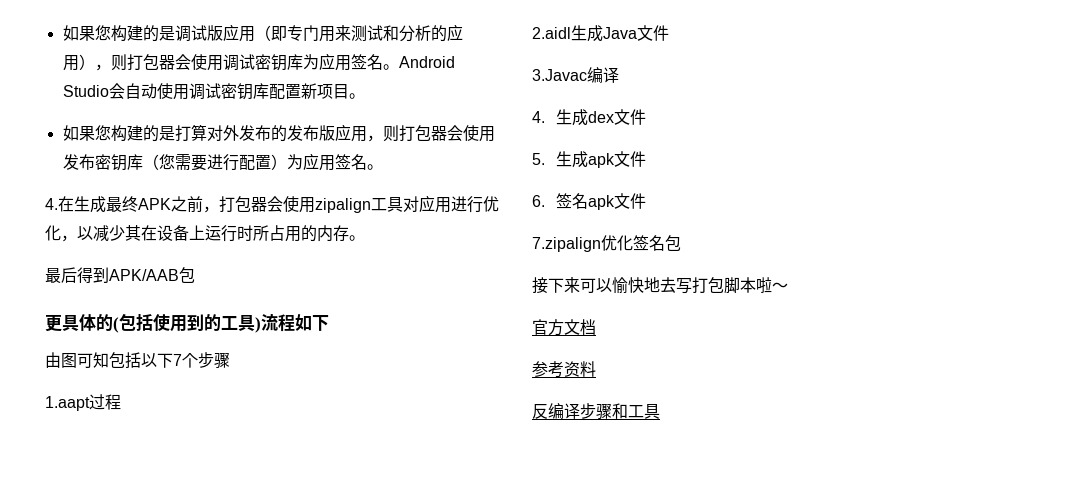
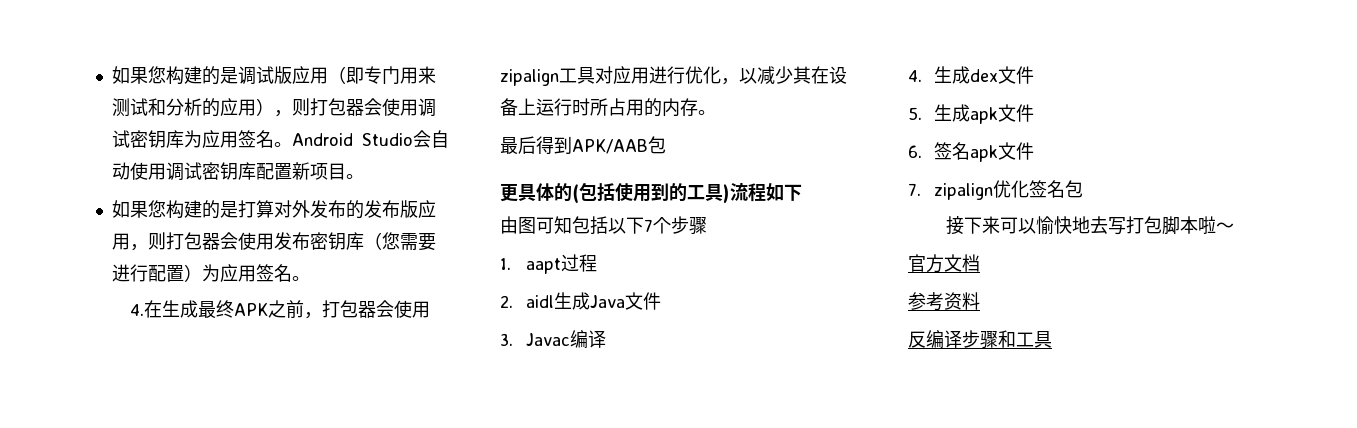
[45,396,90,411] 1.aapt -> [500,258,561,274] 1. aapt
[532,27,571,39] 2.aidl -> [500,295,554,308] 2. aidl
[532,69,587,81] 3.Javac -> [500,333,570,346] 3. Javac
[532,237,601,252] 7.zipalign -> [908,183,993,200] 7. zipalign

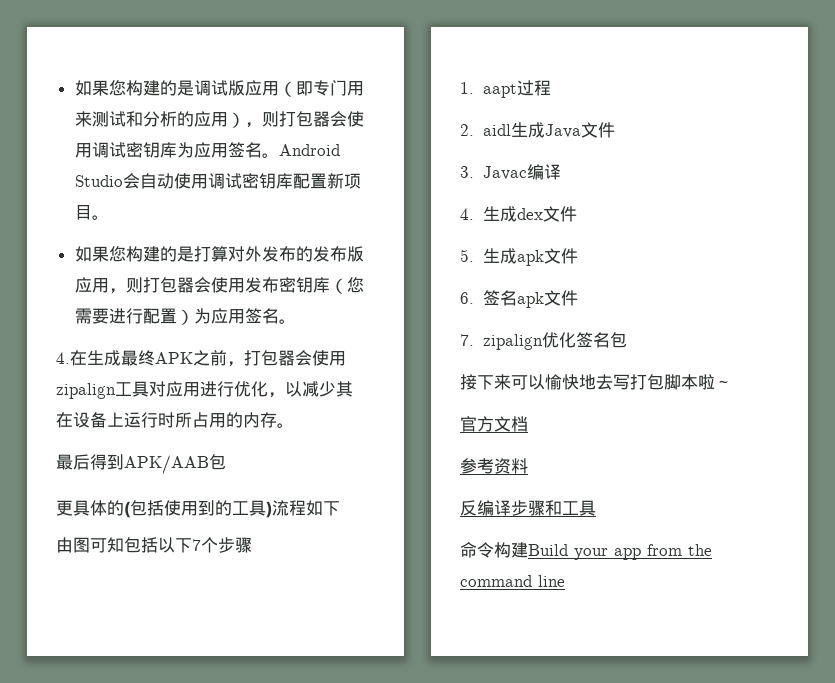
(1052, 339) none -> [460,542,712,560] [460,575,565,587] // 命令构建Build your app from the command line

